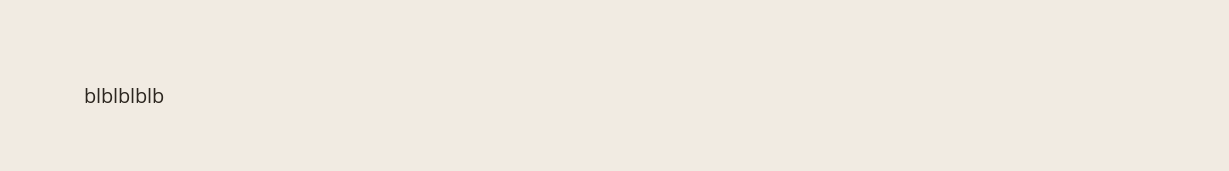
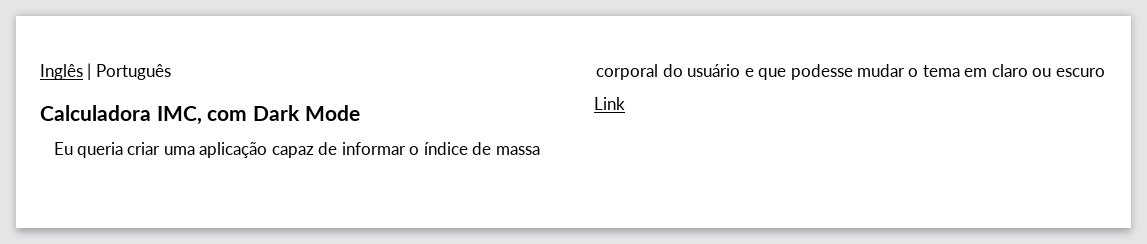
[84,88,164,103] blblblblb -> [40,63,171,80] [40,105,360,125] [53,142,540,158] [596,64,1105,80] [594,97,625,110] Inglês | Português // Calculadora IMC, com Dark Mode // Eu queria criar uma aplicação capaz de informar o índice de massa corporal do usuário e que podesse mudar o tema em claro ou escuro // Link

